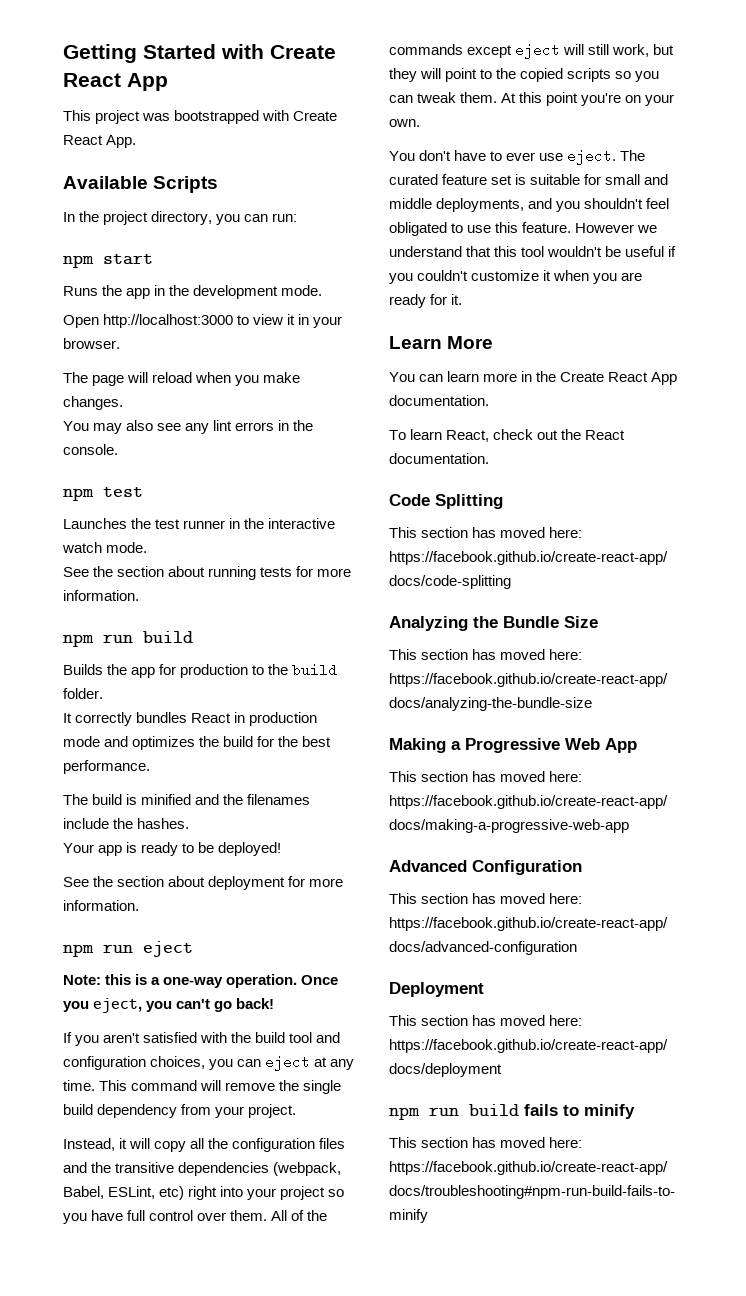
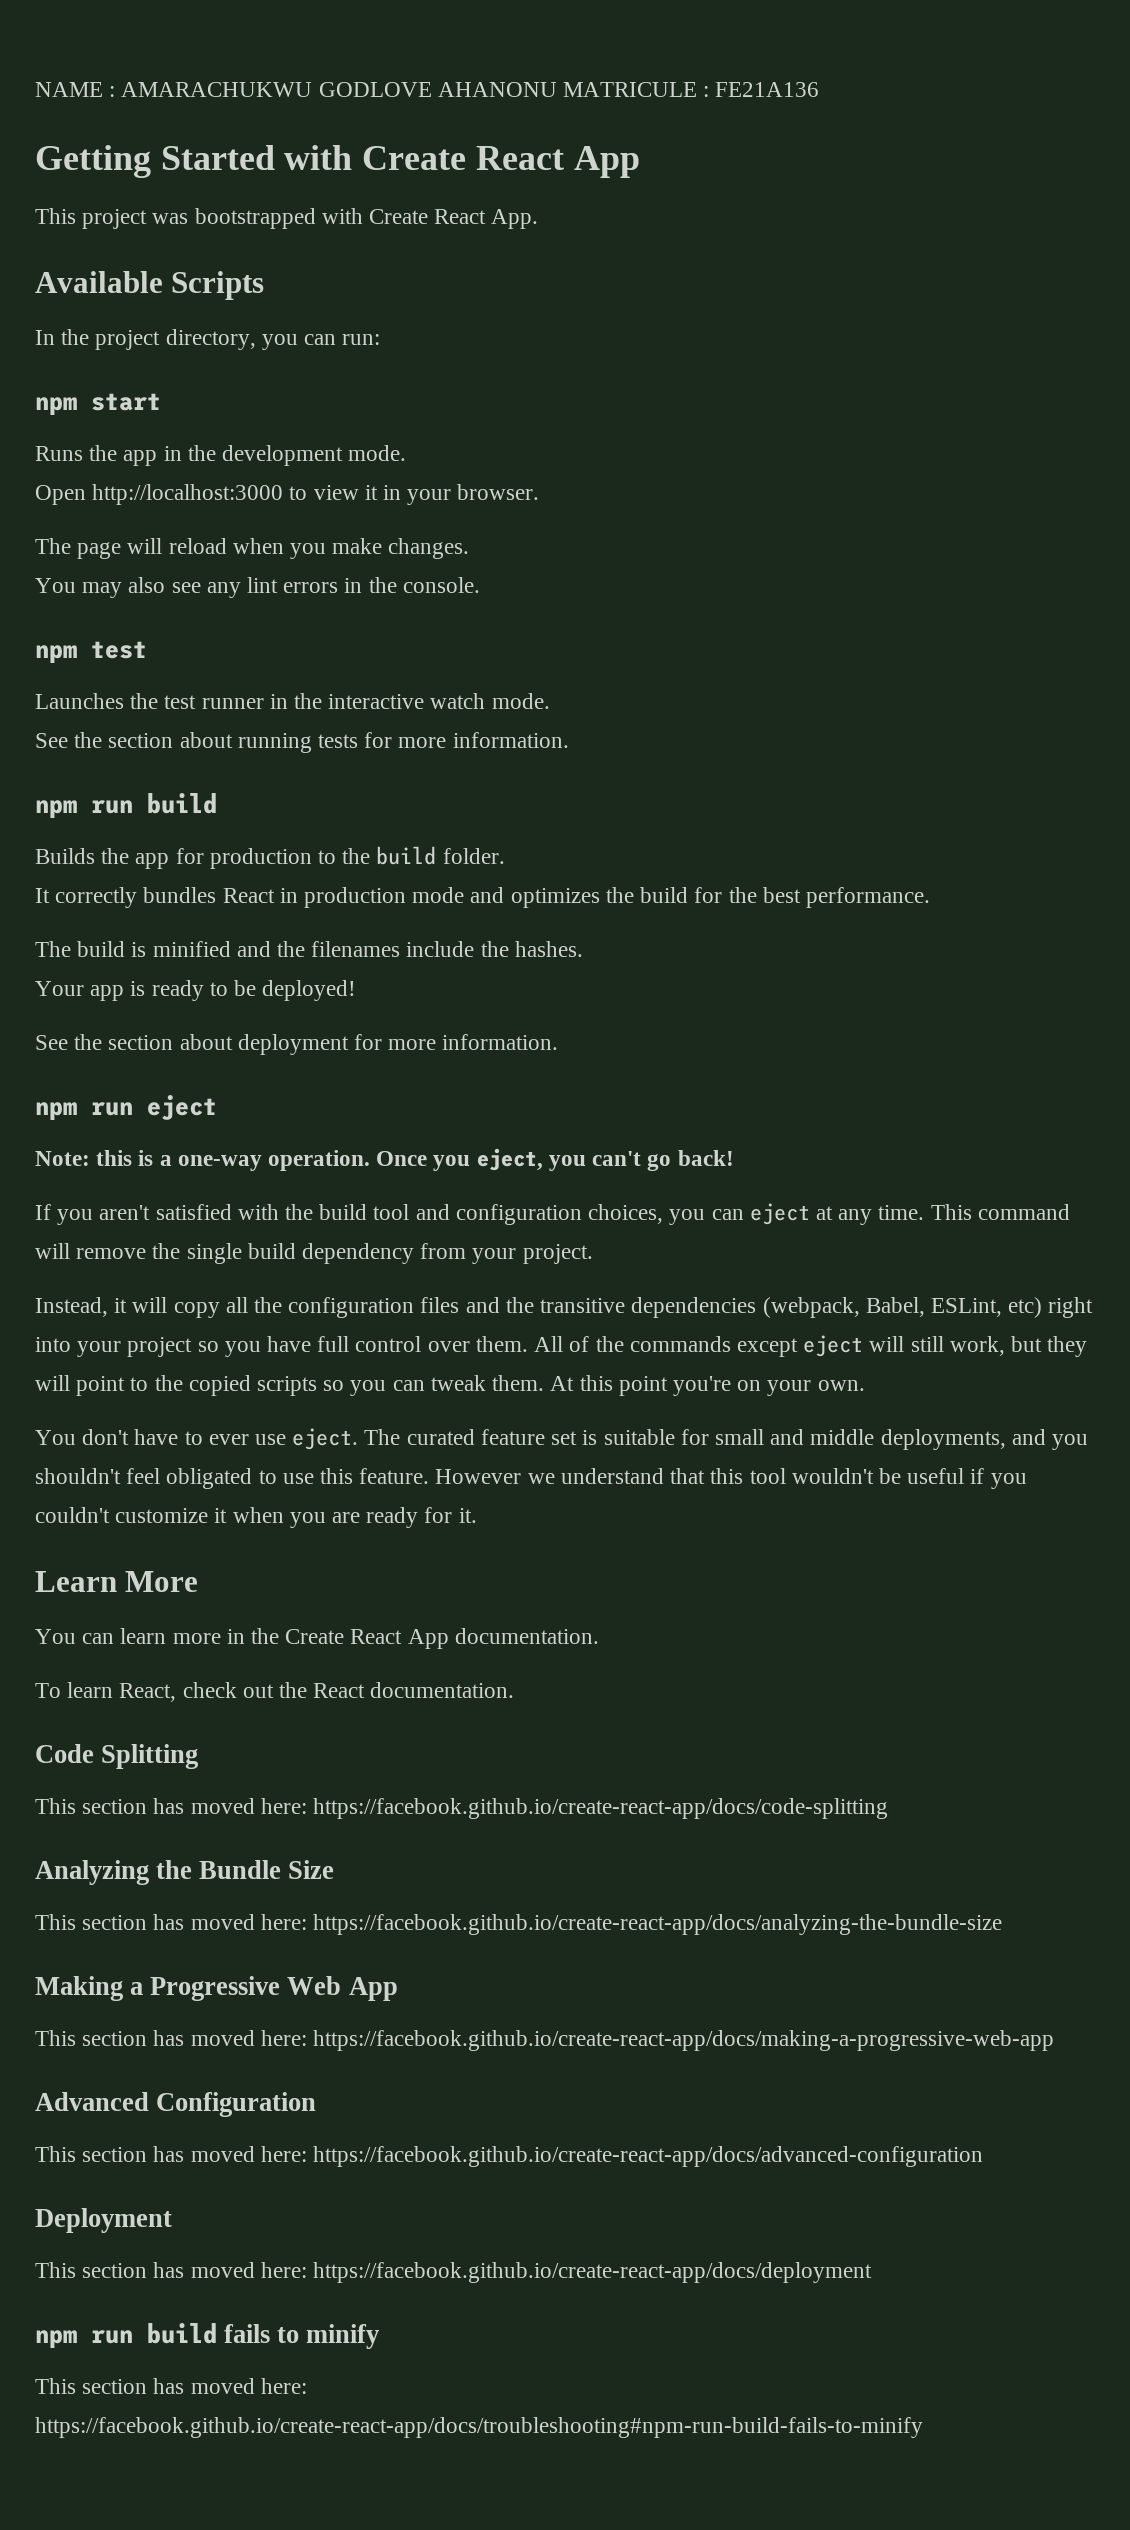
(63, 53) none -> [35,82,820,97] NAME : AMARACHUKWU GODLOVE AHANONU MATRICULE : FE21A136 //

